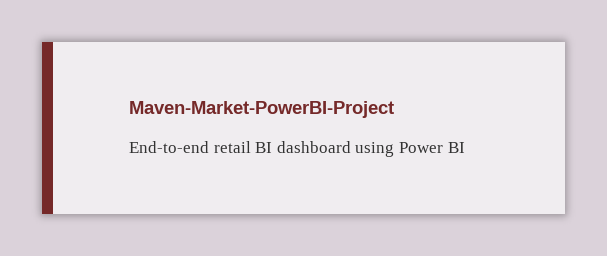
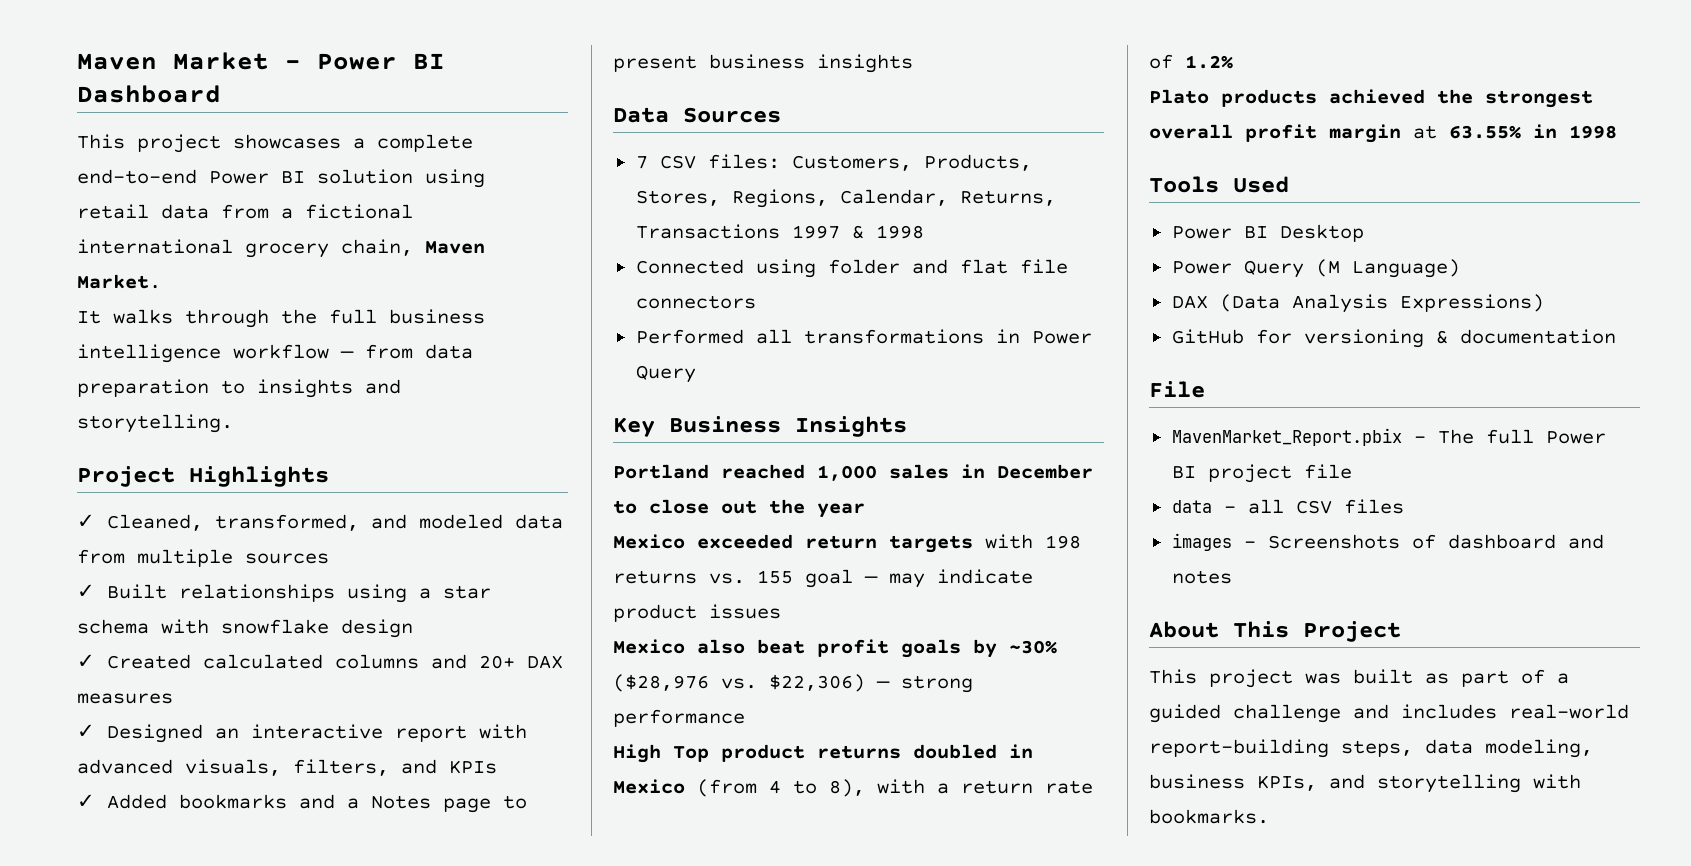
[129,101,394,118] [129,141,465,157] Maven-Market-PowerBI-Project // End-to-end retail BI dashboard using Power BI -> [77,52,445,70] [77,85,221,103] [77,134,473,153] [77,169,485,188] [77,204,413,219] [77,239,485,258] [77,274,161,289] [77,309,485,328] [77,344,473,363] [77,379,401,398] [77,414,233,433] [77,466,329,487] [77,514,563,531] [77,549,329,567] [77,584,491,603] [77,619,413,638] [77,654,563,669] [77,693,173,704] [77,724,527,743] [77,759,497,776] [77,794,527,813] [613,54,913,73] [613,107,781,123] [635,154,1032,171] [635,189,1056,208] [635,224,924,239] [635,259,1068,278] [635,295,756,309] [635,329,1092,344] [635,365,696,383] [613,416,907,437] [613,464,1093,481] [613,499,865,518] [613,534,1081,553] [613,569,1033,588] [613,604,781,622] [613,639,1057,658] [613,674,973,693] [613,709,745,727] [613,744,1033,763] [613,779,1093,797] [1149,54,1233,69] [1149,89,1593,108] [1149,124,1617,143] [1149,176,1289,193] [1171,224,1364,242] [1171,259,1460,278] [1171,294,1544,313] [1171,329,1616,348] [1149,381,1205,398] [1171,428,1606,446] [1171,464,1352,483] [1171,499,1404,514] [1171,533,1604,551] [1171,570,1232,584] [1149,621,1401,642] [1149,669,1569,688] [1149,704,1629,723] [1149,739,1593,758] [1149,774,1581,793] [1149,809,1269,824] Maven Market - Power BI Dashboard // This project showcases a complete end-to-end Power BI solution using retail data from a fictional international grocery chain, Maven Market. // It walks through the full business intelligence workflow — from data preparation to insights and storytelling. // Project Highlights // ✓ Cleaned, transformed, and modeled data from multiple sources // ✓ Built relationships using a star schema with snowflake design // ✓ Created calculated columns and 20+ DAX measures // ✓ Designed an interactive report with advanced visuals, filters, and KPIs // ✓ Added bookmarks and a Notes page to present business insights // Data Sources // 7 CSV files: Customers, Products, Stores, Regions, Calendar, Returns, Transactions 1997 & 1998 // Connected using folder and flat file connectors // Performed all transformations in Power Query // Key Business Insights // Portland reached 1,000 sales in December to close out the year // Mexico exceeded return targets with 198 returns vs. 155 goal — may indicate product issues // Mexico also beat profit goals by ~30% ($28,976 vs. $22,306) — strong performance // High Top product returns doubled in Mexico (from 4 to 8), with a return rate of 1.2% // Plato products achieved the strongest overall profit margin at 63.55% in 1998 // Tools Used // Power BI Desktop // Power Query (M Language) // DAX (Data Analysis Expressions) // GitHub for versioning & documentation // File // MavenMarket_Report.pbix – The full Power BI project file // data – all CSV files // images – Screenshots of dashboard and notes // About This Project // This project was built as part of a guided challenge and includes real-world report-building steps, data modeling, business KPIs, and storytelling with bookmarks.

